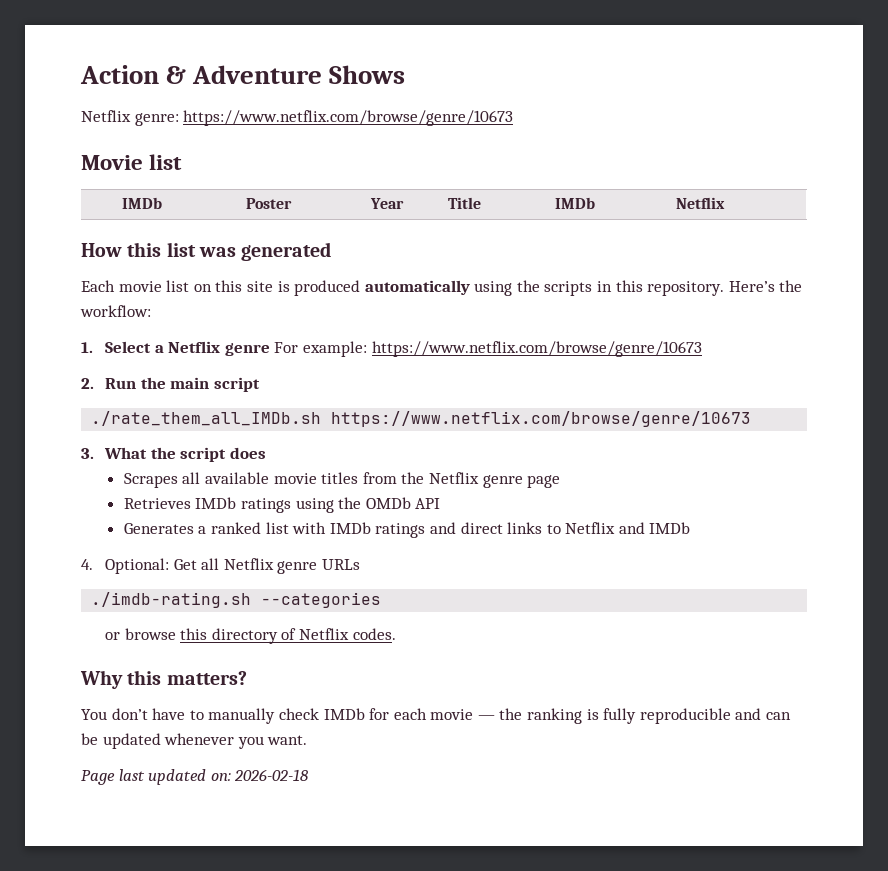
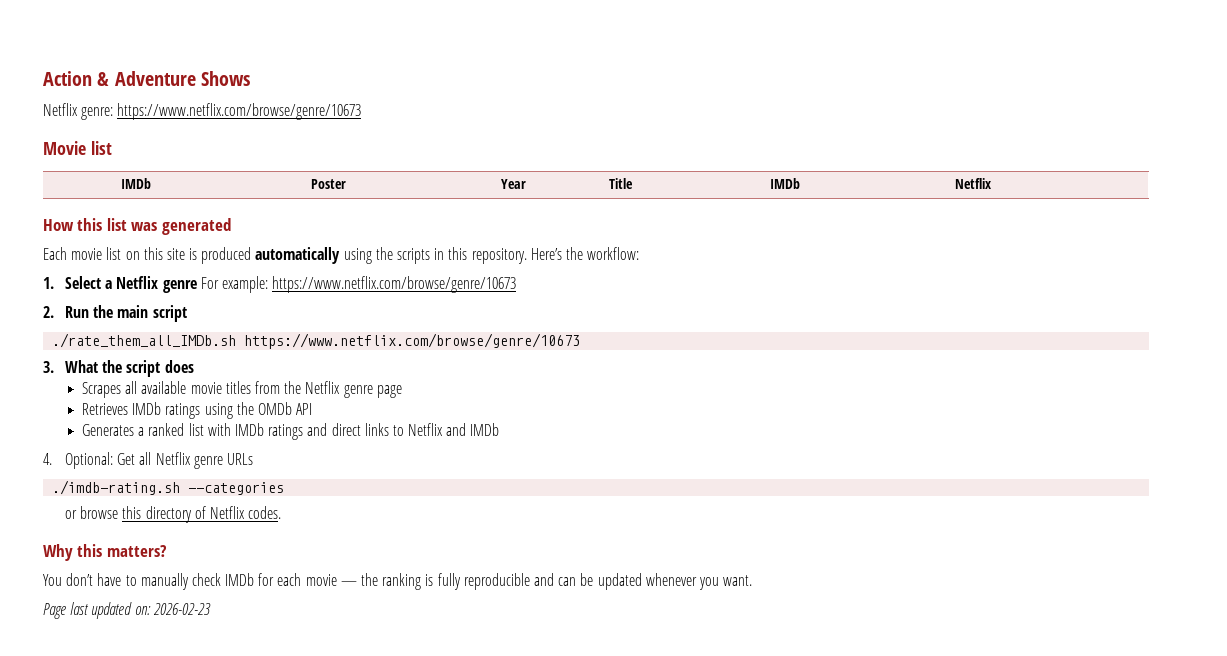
[234,769,309,781] 2026-02-18 -> [152,603,211,615] 2026-02-23

